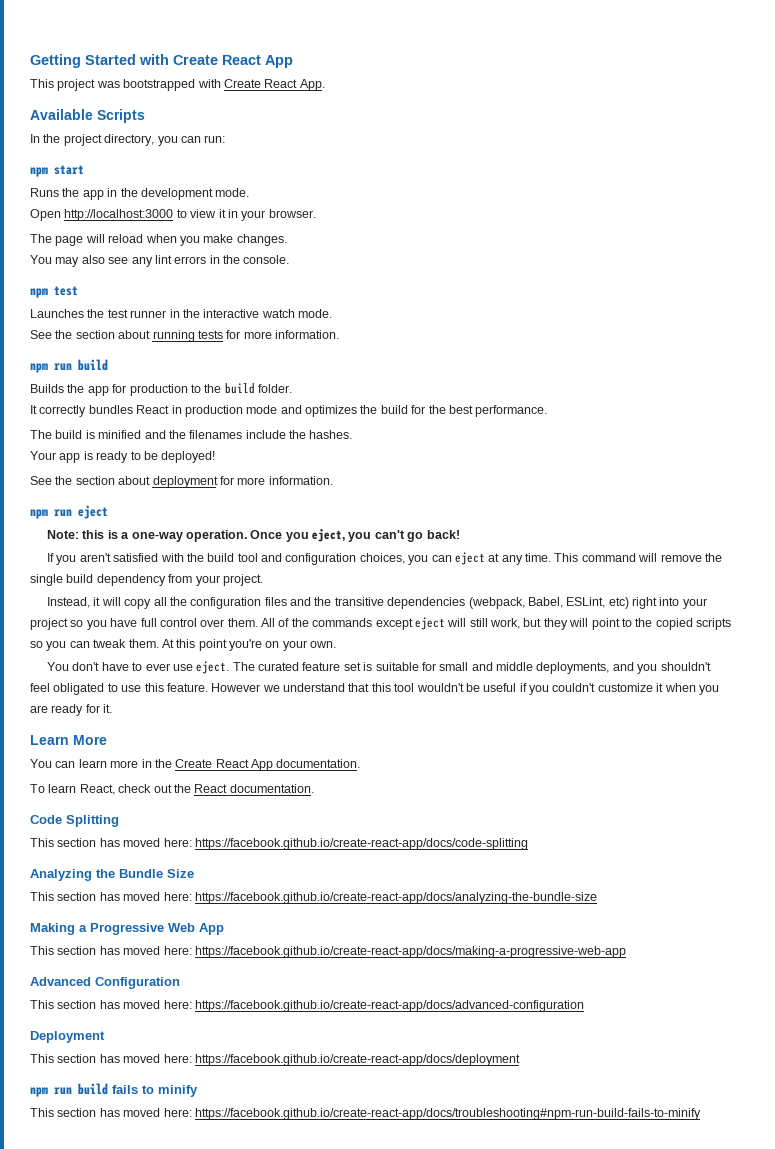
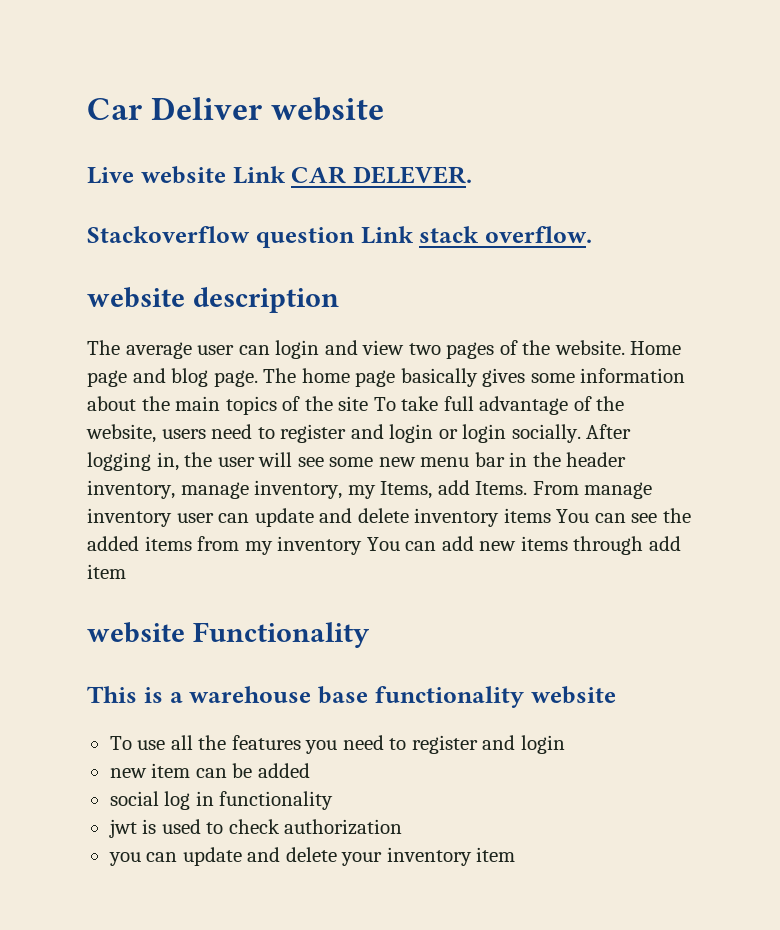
[30,54,293,68] [30,79,325,91] [30,109,145,123] [30,134,226,146] [30,165,84,177] [30,188,250,200] [30,209,316,221] [30,234,287,246] [30,255,290,267] [30,286,78,298] [30,309,332,318] [30,330,339,342] [30,359,108,373] [30,383,292,396] [30,405,548,417] [30,430,353,439] [30,451,216,463] [30,476,333,488] [30,505,108,519] [47,529,460,542] [47,552,722,565] [30,574,263,586] [47,597,707,609] [30,617,731,630] [30,639,337,651] [47,661,711,674] [30,683,719,695] [30,704,113,716] [30,735,107,745] [30,759,361,771] [30,784,314,795] [30,815,119,827] [30,838,528,850] [30,869,194,881] [30,892,597,904] [30,923,224,935] [30,946,626,958] [30,977,180,989] [30,1000,584,1012] [30,1031,105,1043] [30,1054,520,1066] [30,1083,198,1097] [30,1108,701,1120] Getting Started with Create React App // This project was bootstrapped with Create React App. // Available Scripts // In the project directory, you can run: // npm start // Runs the app in the development mode. // Open http://localhost:3000 to view it in your browser. // The page will reload when you make changes. // You may also see any lint errors in the console. // npm test // Launches the test runner in the interactive watch mode. // See the section about running tests for more information. // npm run build // Builds the app for production to the build folder. // It correctly bundles React in production mode and optimizes the build for the best performance. // The build is minified and the filenames include the hashes. // Your app is ready to be deployed! // See the section about deployment for more information. // npm run eject // Note: this is a one-way operation. Once you eject, you can't go back! // If you aren't satisfied with the build tool and configuration choices, you can eject at any time. This command will remove the single build dependency from your project. // Instead, it will copy all the configuration files and the transitive dependencies (webpack, Babel, ESLint, etc) right into your project so you have full control over them. All of the commands except eject will still work, but they will point to the copied scripts so you can tweak them. At this point you're on your own. // You don't have to ever use eject. The curated feature set is suitable for small and middle deployments, and you shouldn't feel obligated to use this feature. However we understand that this tool wouldn't be useful if you couldn't customize it when you are ready for it. // Learn More // You can learn more in the Create React App documentation. // To learn React, check out the React documentation. // Code Splitting // This section has moved here: https://facebook.github.io/create-react-app/docs/code-splitting // Analyzing the Bundle Size // This section has moved here: https://facebook.github.io/create-react-app/docs/analyzing-the-bundle-size // Making a Progressive Web App // This section has moved here: https://facebook.github.io/create-react-app/docs/making-a-progressive-web-app // Advanced Configuration // This section has moved here: https://facebook.github.io/create-react-app/docs/advanced-configuration // Deployment // This section has moved here: https://facebook.github.io/create-react-app/docs/deployment // npm run build fails to minify // This section has moved here: https://facebook.github.io/create-react-app/docs/troubleshooting#npm-run-build-fails-to-minify -> [87,97,385,121] [87,166,472,184] [87,226,592,248] [87,287,339,313] [87,340,682,359] [87,368,686,387] [87,396,625,415] [86,424,632,443] [87,452,627,471] [87,480,653,499] [87,508,691,527] [87,536,681,555] [87,564,126,579] [87,622,370,648] [87,686,616,708] [109,735,565,754] [109,763,310,778] [109,791,334,810] [108,819,403,838] [108,847,516,866] Car Deliver website // Live website Link CAR DELEVER. // Stackoverflow question Link stack overflow. // website description // The average user can login and view two pages of the website. Home page and blog page. The home page basically gives some information about the main topics of the site To take full advantage of the website, users need to register and login or login socially. After logging in, the user will see some new menu bar in the header inventory, manage inventory, my Items, add Items. From manage inventory user can update and delete inventory items You can see the added items from my inventory You can add new items through add item // website Functionality // This is a warehouse base functionality website // To use all the features you need to register and login // new item can be added // social log in functionality // jwt is used to check authorization // you can update and delete your inventory item

